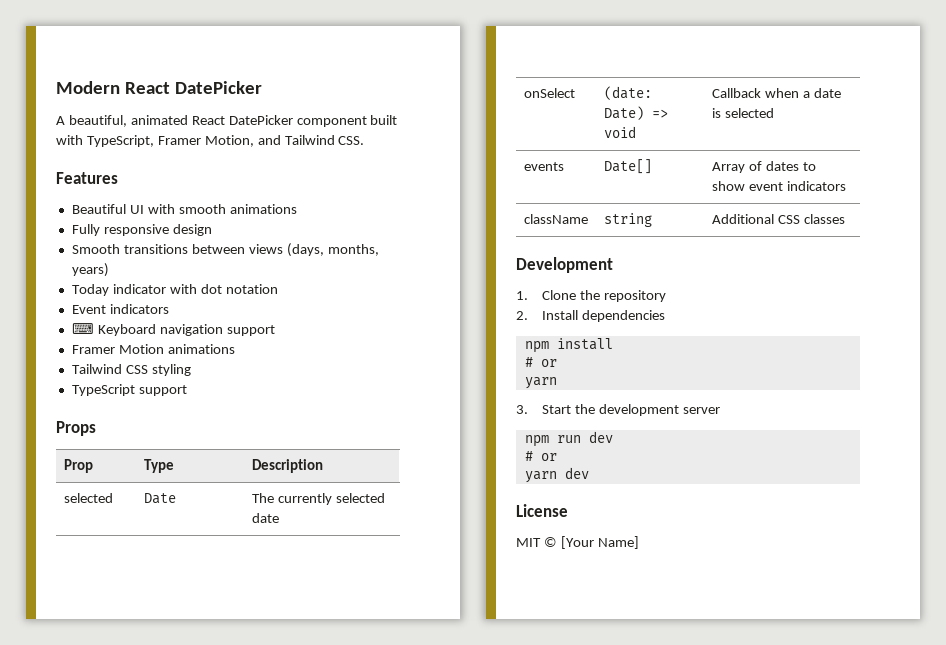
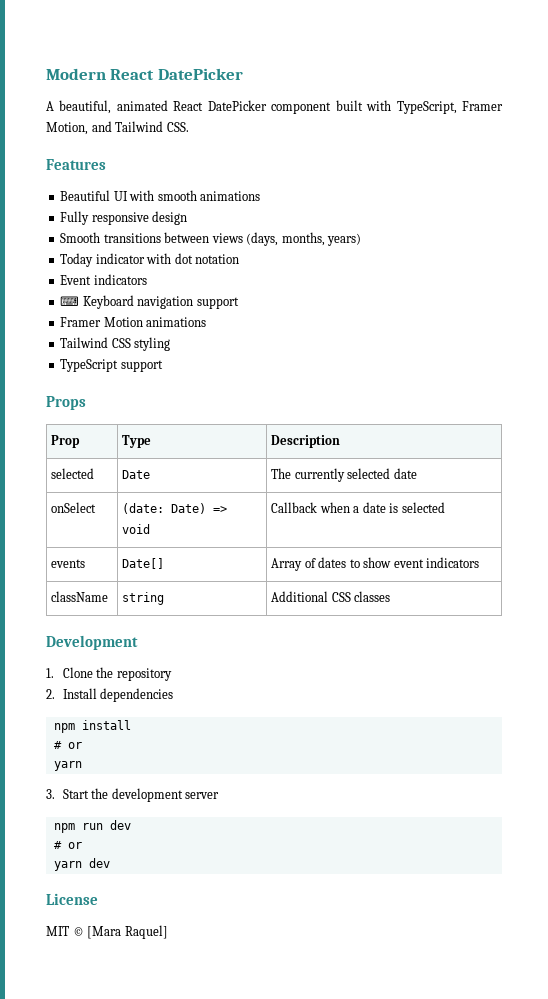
[560,536,639,549] [Your Name] -> [87,925,168,939] [Mara Raquel]

